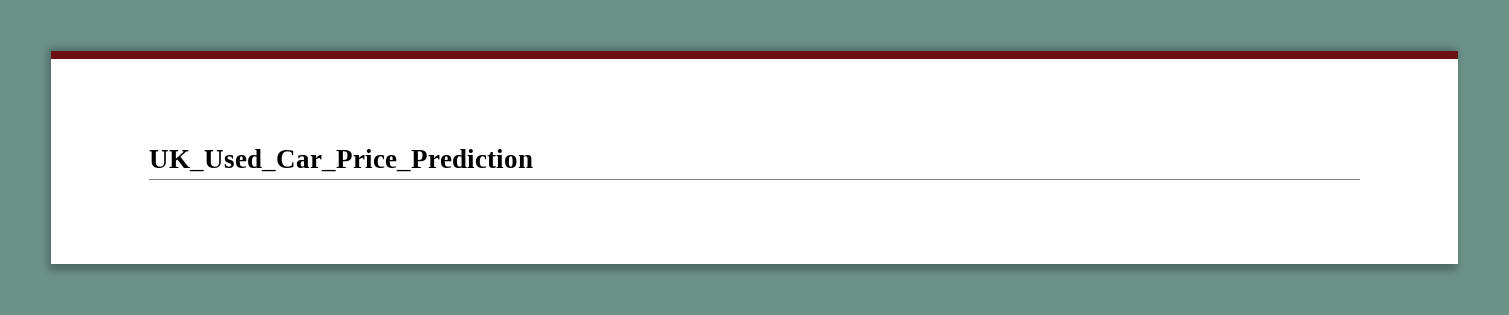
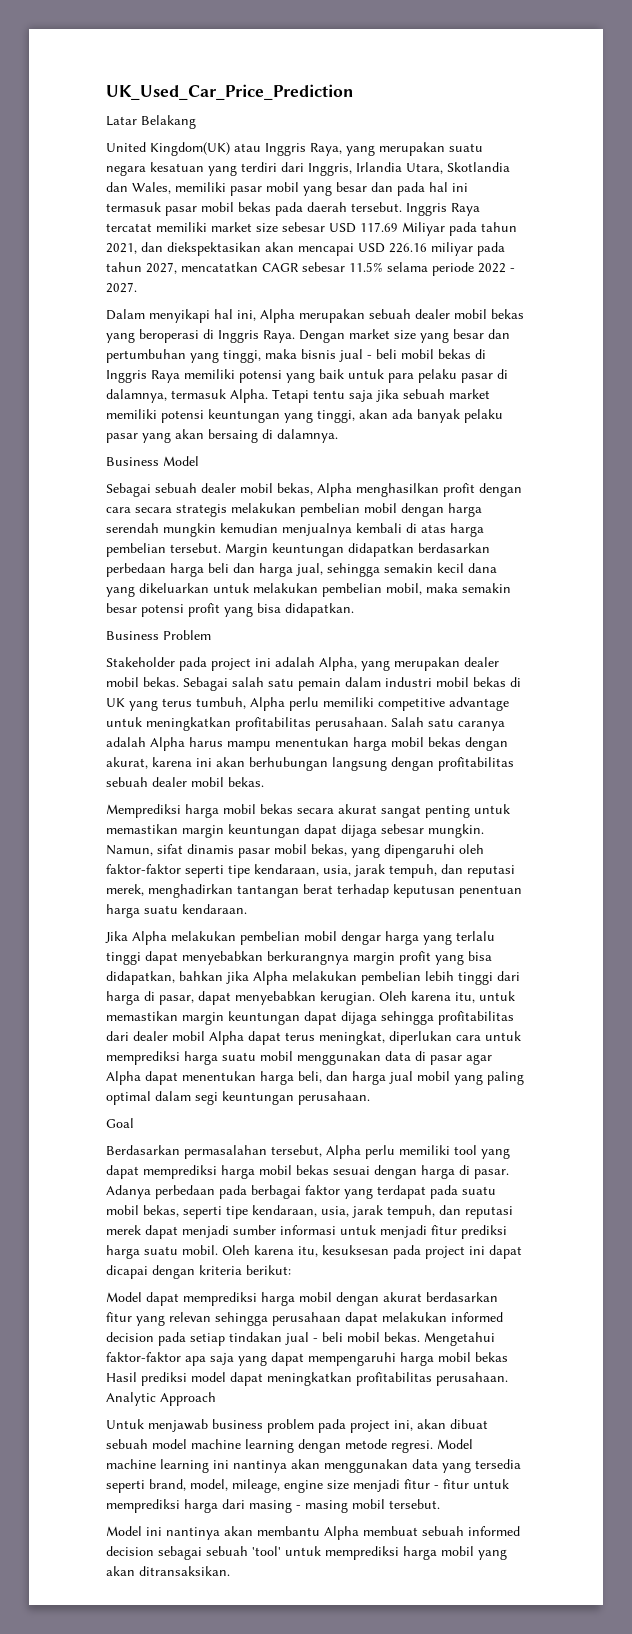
(533, 160) none -> [106,115,196,129] [106,142,483,156] [106,162,510,176] [106,182,468,196] [106,202,480,216] [106,222,517,236] [106,242,505,256] [106,262,515,276] [106,282,137,293] [106,309,524,323] [106,329,510,343] [106,349,486,363] [106,369,508,383] [106,389,490,403] [106,409,503,423] [106,429,338,443] [106,456,199,466] [106,483,522,497] [106,503,482,517] [106,523,484,537] [106,543,490,557] [106,563,497,577] [106,583,511,597] [106,603,354,617] [106,630,211,640] [106,657,499,671] [106,677,521,691] [106,697,509,711] [106,717,505,731] [106,737,508,751] [106,757,514,771] [106,777,264,787] [106,804,510,818] [106,824,484,838] [106,844,484,858] [106,864,515,878] [106,884,522,898] [106,904,247,918] [105,931,495,945] [106,951,492,965] [106,971,520,985] [106,991,515,1005] [106,1011,514,1025] [106,1031,521,1045] [106,1051,492,1065] [106,1071,524,1085] [106,1091,370,1105] [106,1118,134,1128] [106,1145,510,1159] [106,1165,509,1179] [106,1185,496,1199] [106,1205,513,1219] [106,1225,507,1239] [106,1245,522,1259] [106,1265,291,1279] [106,1292,498,1306] [106,1312,503,1326] [106,1332,495,1346] [106,1352,508,1366] [106,1372,508,1386] [106,1392,216,1406] [106,1419,488,1433] [106,1439,473,1453] [106,1459,521,1473] [106,1479,509,1493] [106,1499,440,1513] [106,1526,520,1540] [106,1546,507,1560] [106,1566,230,1576] // Latar Belakang // United Kingdom(UK) atau Inggris Raya, yang merupakan suatu negara kesatuan yang terdiri dari Inggris, Irlandia Utara, Skotlandia dan Wales, memiliki pasar mobil yang besar dan pada hal ini termasuk pasar mobil bekas pada daerah tersebut. Inggris Raya tercatat memiliki market size sebesar USD 117.69 Miliyar pada tahun 2021, dan diekspektasikan akan mencapai USD 226.16 miliyar pada tahun 2027, mencatatkan CAGR sebesar 11.5% selama periode 2022 - 2027. // Dalam menyikapi hal ini, Alpha merupakan sebuah dealer mobil bekas yang beroperasi di Inggris Raya. Dengan market size yang besar dan pertumbuhan yang tinggi, maka bisnis jual - beli mobil bekas di Inggris Raya memiliki potensi yang baik untuk para pelaku pasar di dalamnya, termasuk Alpha. Tetapi tentu saja jika sebuah market memiliki potensi keuntungan yang tinggi, akan ada banyak pelaku pasar yang akan bersaing di dalamnya. // Business Model // Sebagai sebuah dealer mobil bekas, Alpha menghasilkan profit dengan cara secara strategis melakukan pembelian mobil dengan harga serendah mungkin kemudian menjualnya kembali di atas harga pembelian tersebut. Margin keuntungan didapatkan berdasarkan perbedaan harga beli dan harga jual, sehingga semakin kecil dana yang dikeluarkan untuk melakukan pembelian mobil, maka semakin besar potensi profit yang bisa didapatkan. // Business Problem // Stakeholder pada project ini adalah Alpha, yang merupakan dealer mobil bekas. Sebagai salah satu pemain dalam industri mobil bekas di UK yang terus tumbuh, Alpha perlu memiliki competitive advantage untuk meningkatkan profitabilitas perusahaan. Salah satu caranya adalah Alpha harus mampu menentukan harga mobil bekas dengan akurat, karena ini akan berhubungan langsung dengan profitabilitas sebuah dealer mobil bekas. // Memprediksi harga mobil bekas secara akurat sangat penting untuk memastikan margin keuntungan dapat dijaga sebesar mungkin. Namun, sifat dinamis pasar mobil bekas, yang dipengaruhi oleh faktor-faktor seperti tipe kendaraan, usia, jarak tempuh, dan reputasi merek, menghadirkan tantangan berat terhadap keputusan penentuan harga suatu kendaraan. // Jika Alpha melakukan pembelian mobil dengar harga yang terlalu tinggi dapat menyebabkan berkurangnya margin profit yang bisa didapatkan, bahkan jika Alpha melakukan pembelian lebih tinggi dari harga di pasar, dapat menyebabkan kerugian. Oleh karena itu, untuk memastikan margin keuntungan dapat dijaga sehingga profitabilitas dari dealer mobil Alpha dapat terus meningkat, diperlukan cara untuk memprediksi harga suatu mobil menggunakan data di pasar agar Alpha dapat menentukan harga beli, dan harga jual mobil yang paling optimal dalam segi keuntungan perusahaan. // Goal // Berdasarkan permasalahan tersebut, Alpha perlu memiliki tool yang dapat memprediksi harga mobil bekas sesuai dengan harga di pasar. Adanya perbedaan pada berbagai faktor yang terdapat pada suatu mobil bekas, seperti tipe kendaraan, usia, jarak tempuh, dan reputasi merek dapat menjadi sumber informasi untuk menjadi fitur prediksi harga suatu mobil. Oleh karena itu, kesuksesan pada project ini dapat dicapai dengan kriteria berikut: // Model dapat memprediksi harga mobil dengan akurat berdasarkan fitur yang relevan sehingga perusahaan dapat melakukan informed decision pada setiap tindakan jual - beli mobil bekas. Mengetahui faktor-faktor apa saja yang dapat mempengaruhi harga mobil bekas Hasil prediksi model dapat meningkatkan profitabilitas perusahaan. Analytic Approach // Untuk menjawab business problem pada project ini, akan dibuat sebuah model machine learning dengan metode regresi. Model machine learning ini nantinya akan menggunakan data yang tersedia seperti brand, model, mileage, engine size menjadi fitur - fitur untuk memprediksi harga dari masing - masing mobil tersebut. // Model ini nantinya akan membantu Alpha membuat sebuah informed decision sebagai sebuah 'tool' untuk memprediksi harga mobil yang akan ditransaksikan.

